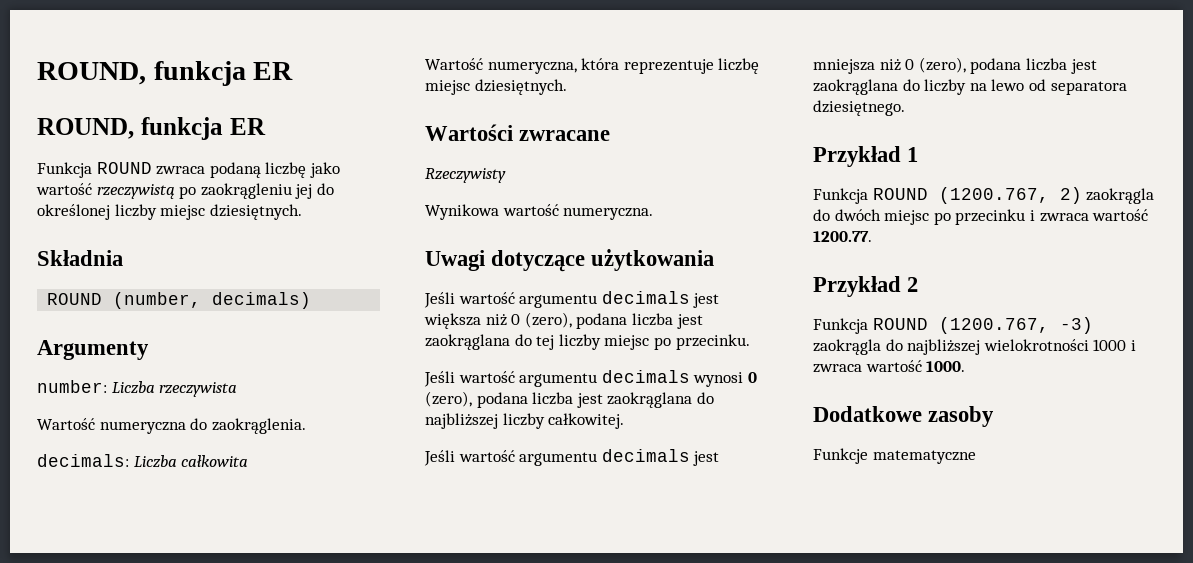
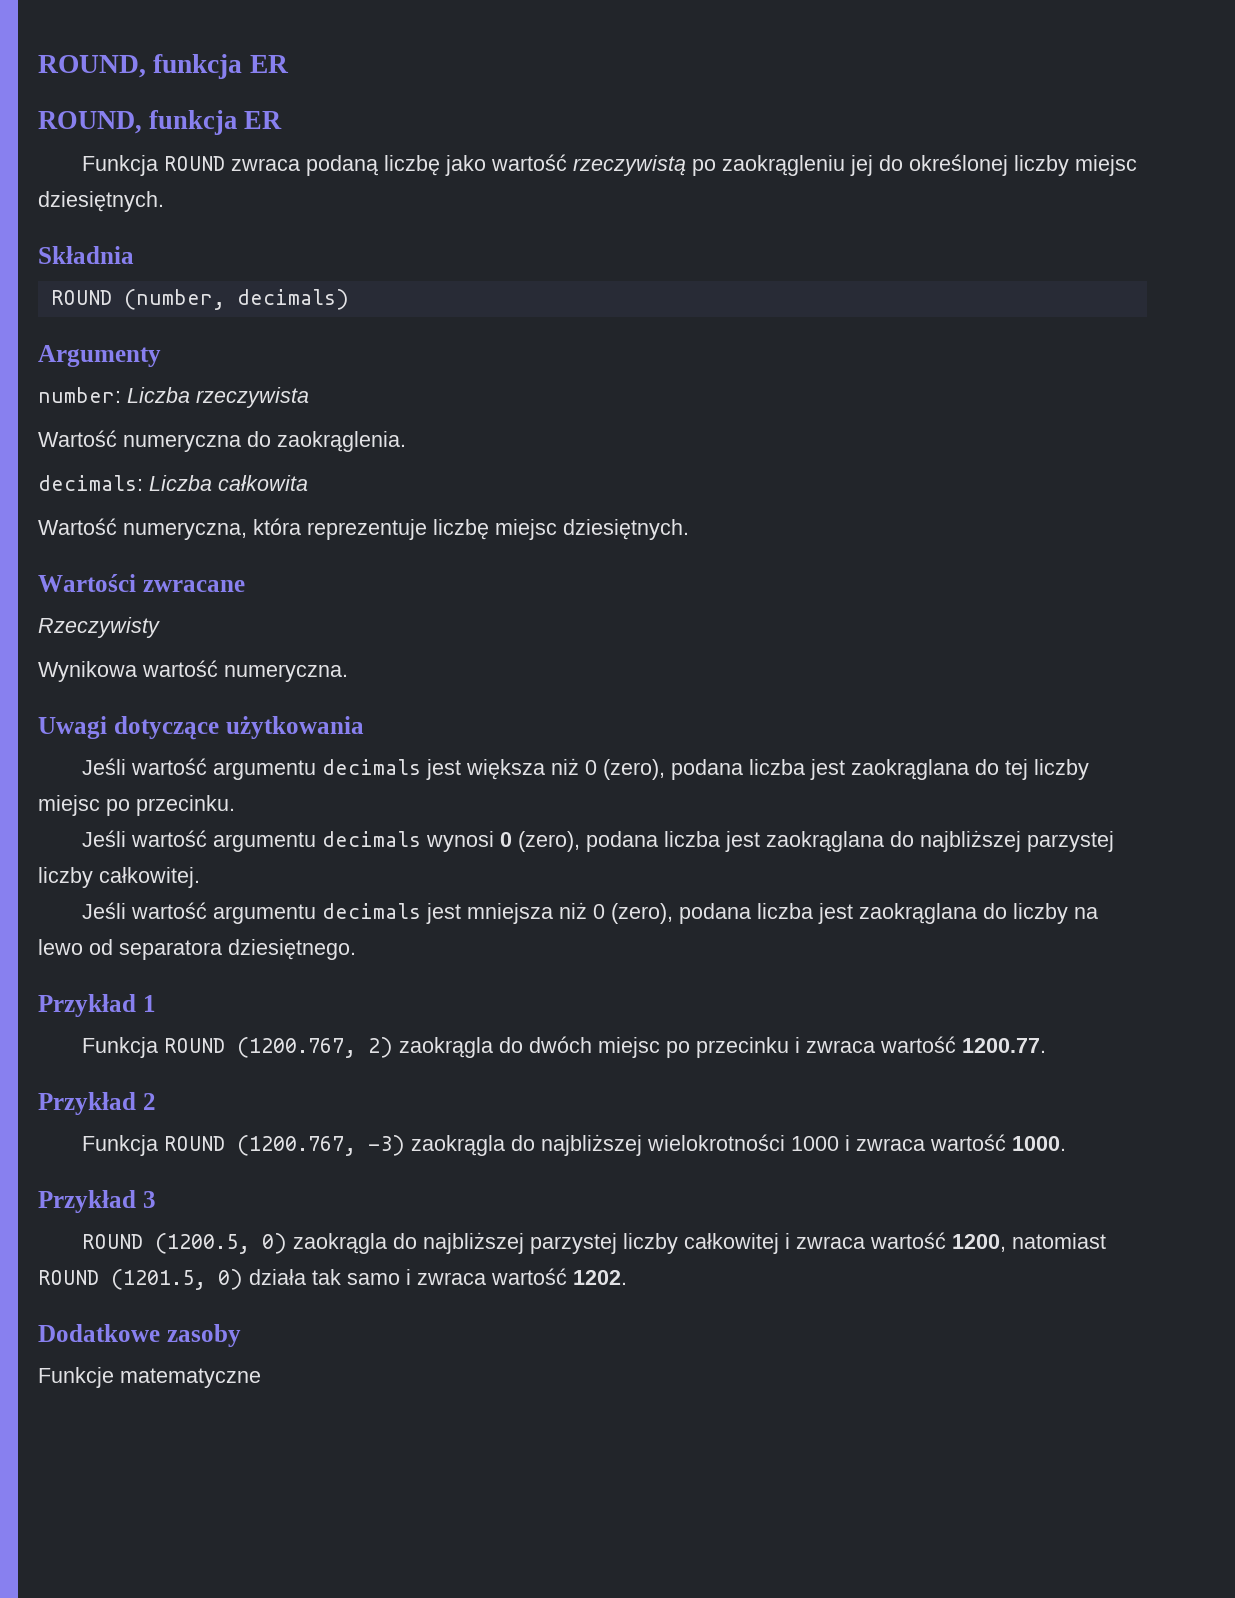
(498, 421) none -> [1026,831,1114,852] parzystej
(966, 366) none -> [38,1190,156,1213] [81,1232,1106,1254] [38,1268,627,1290] // Przykład 3 // ROUND (1200.5, 0) zaokrągla do najbliższej parzystej liczby całkowitej i zwraca wartość 1200, natomiast ROUND (1201.5, 0) działa tak samo i zwraca wartość 1202.

